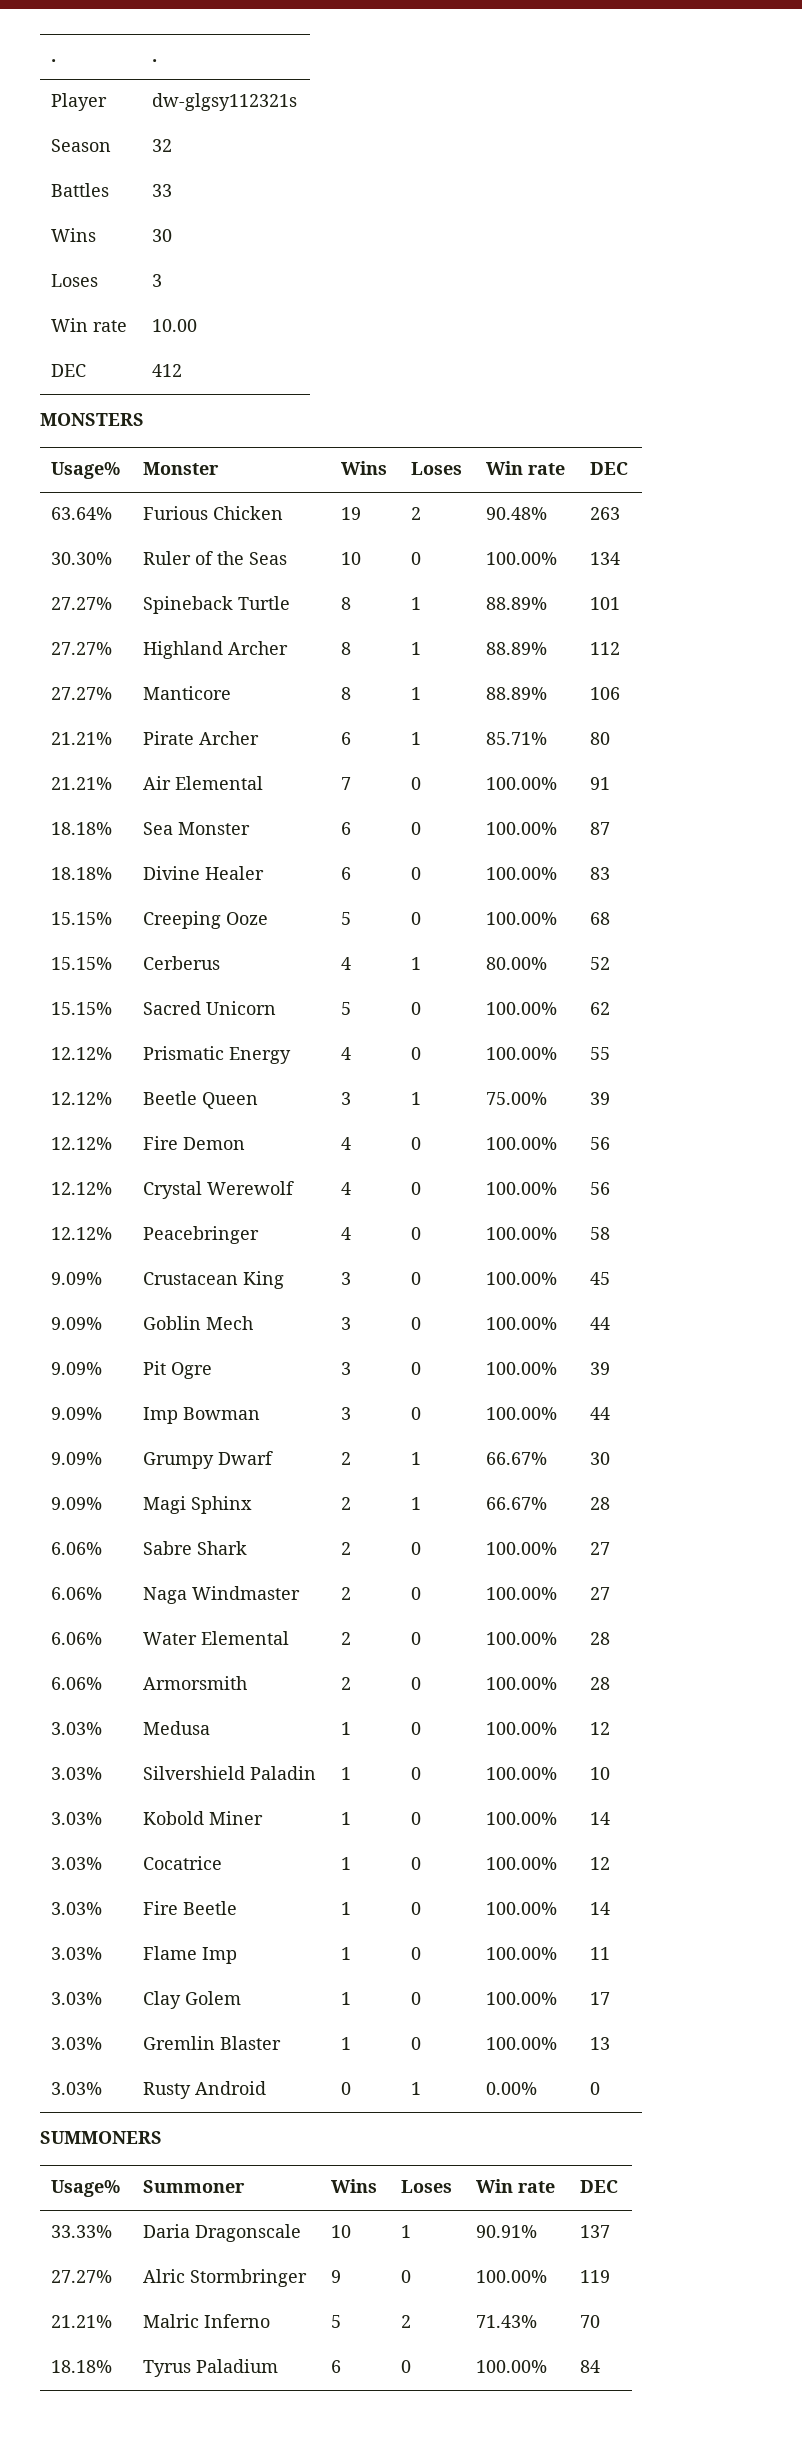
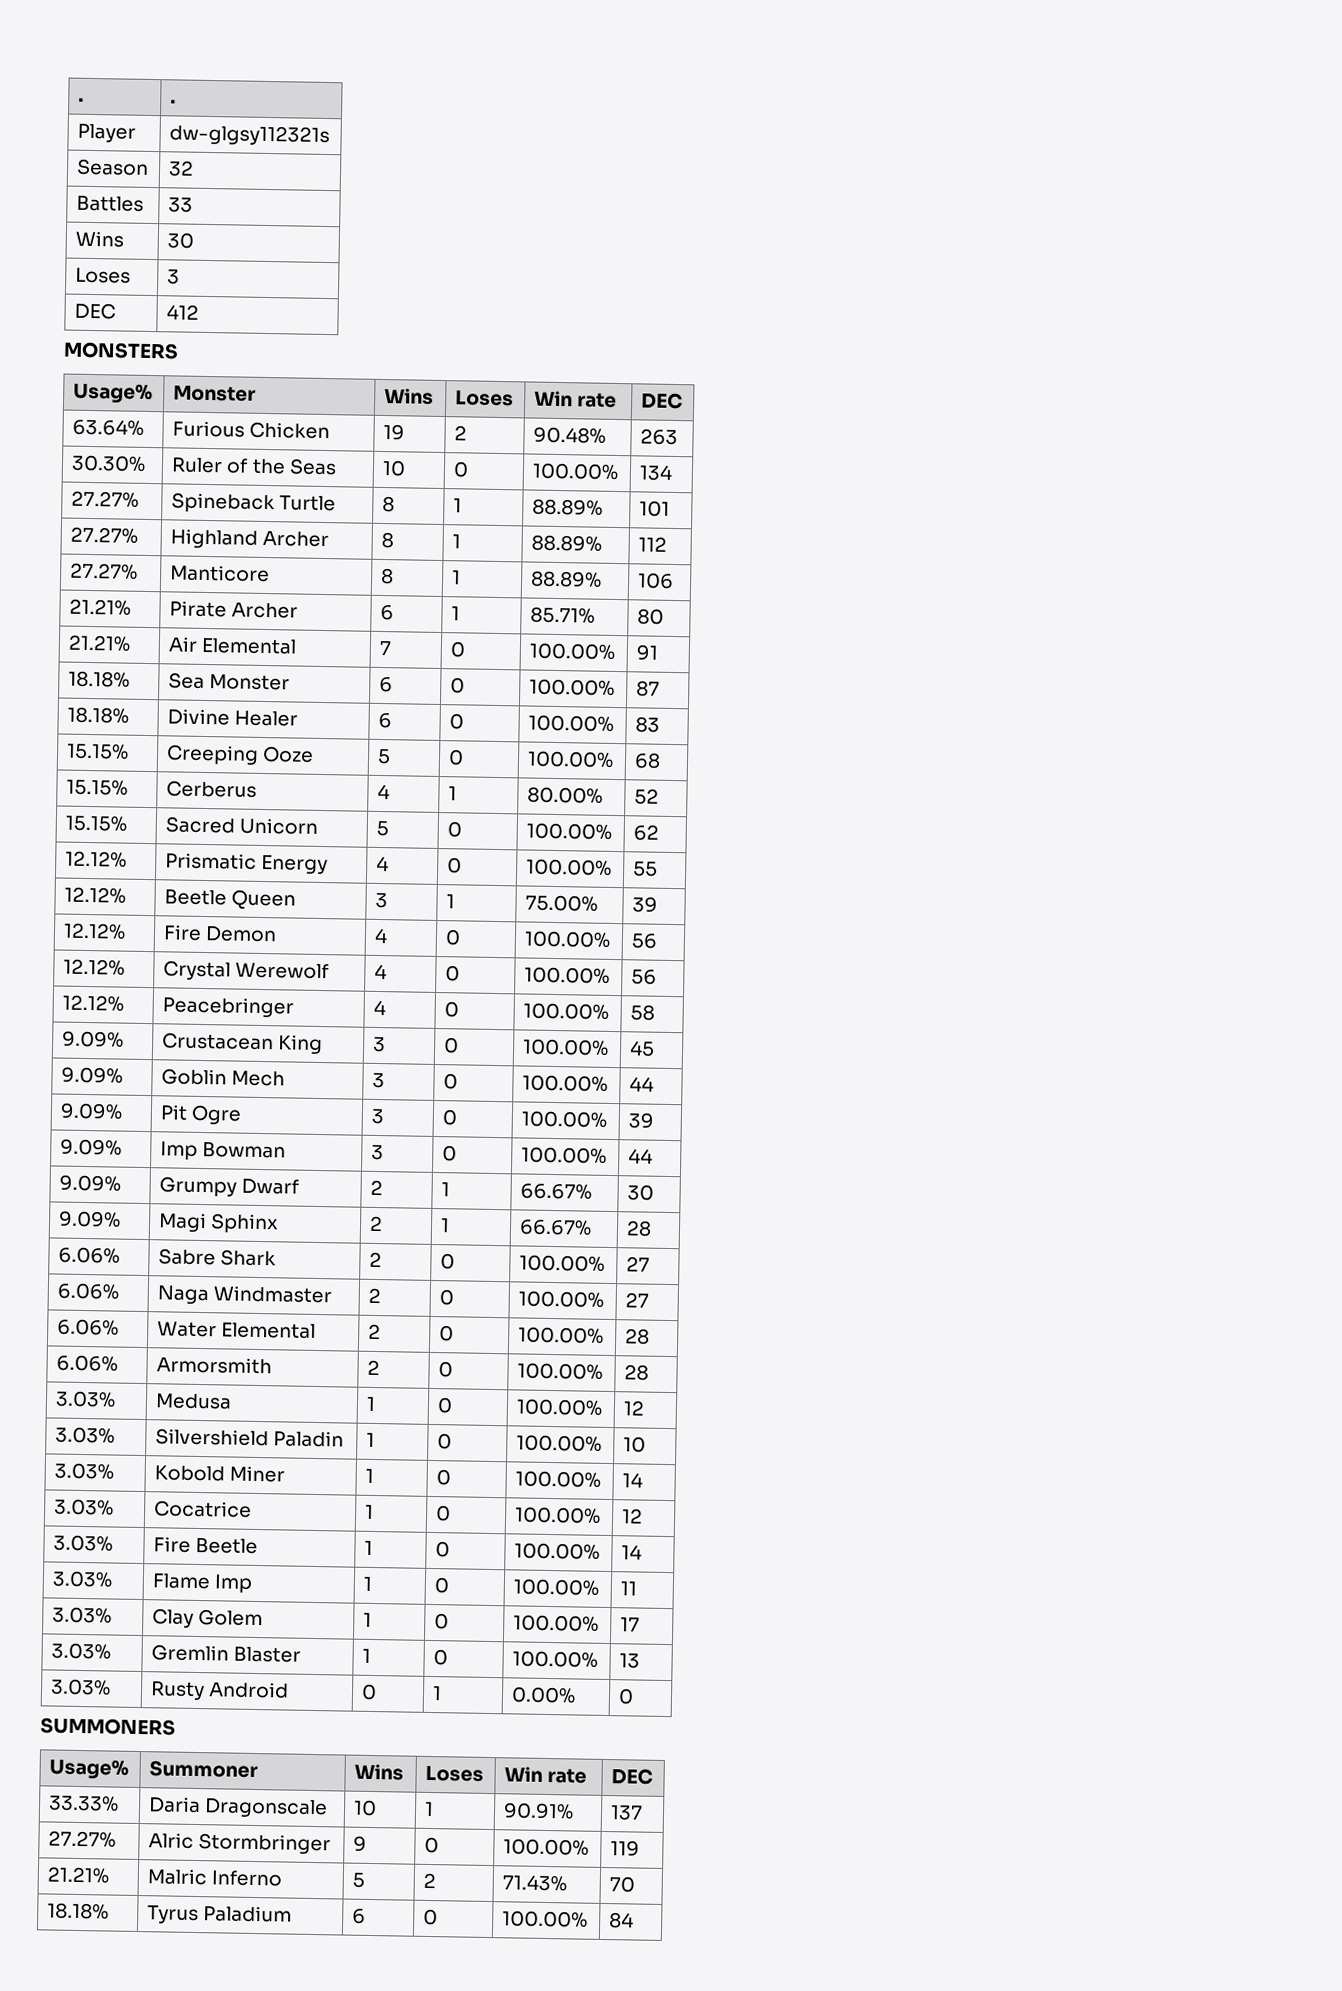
[51,318,128,332] [152,319,198,332] // Win rate | 10.00 -> (181, 277) none

